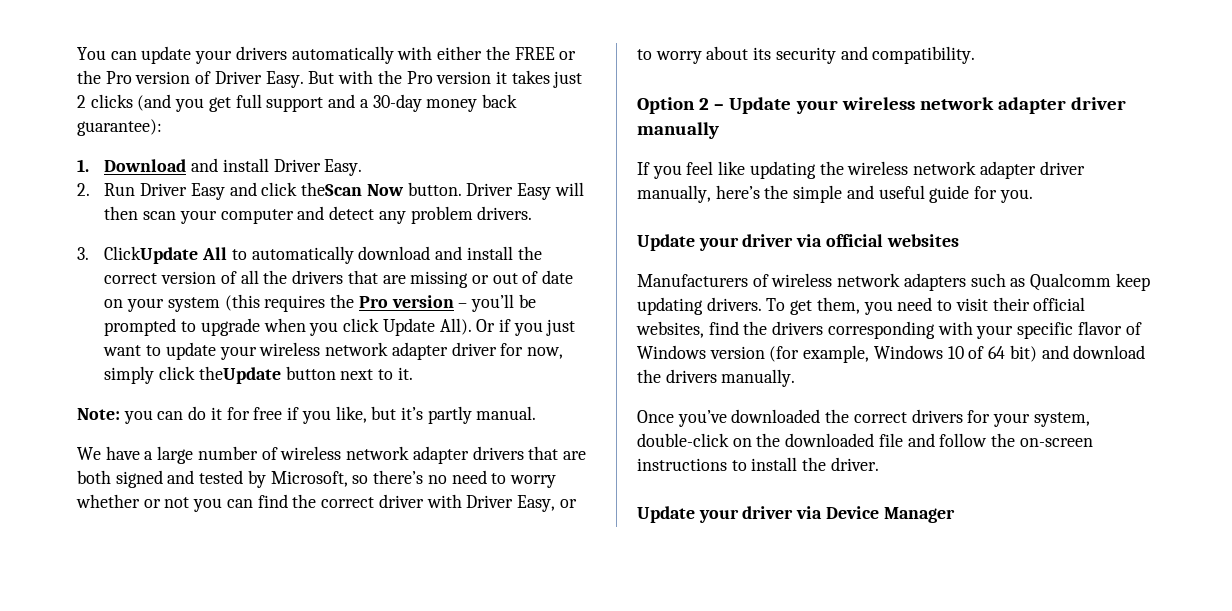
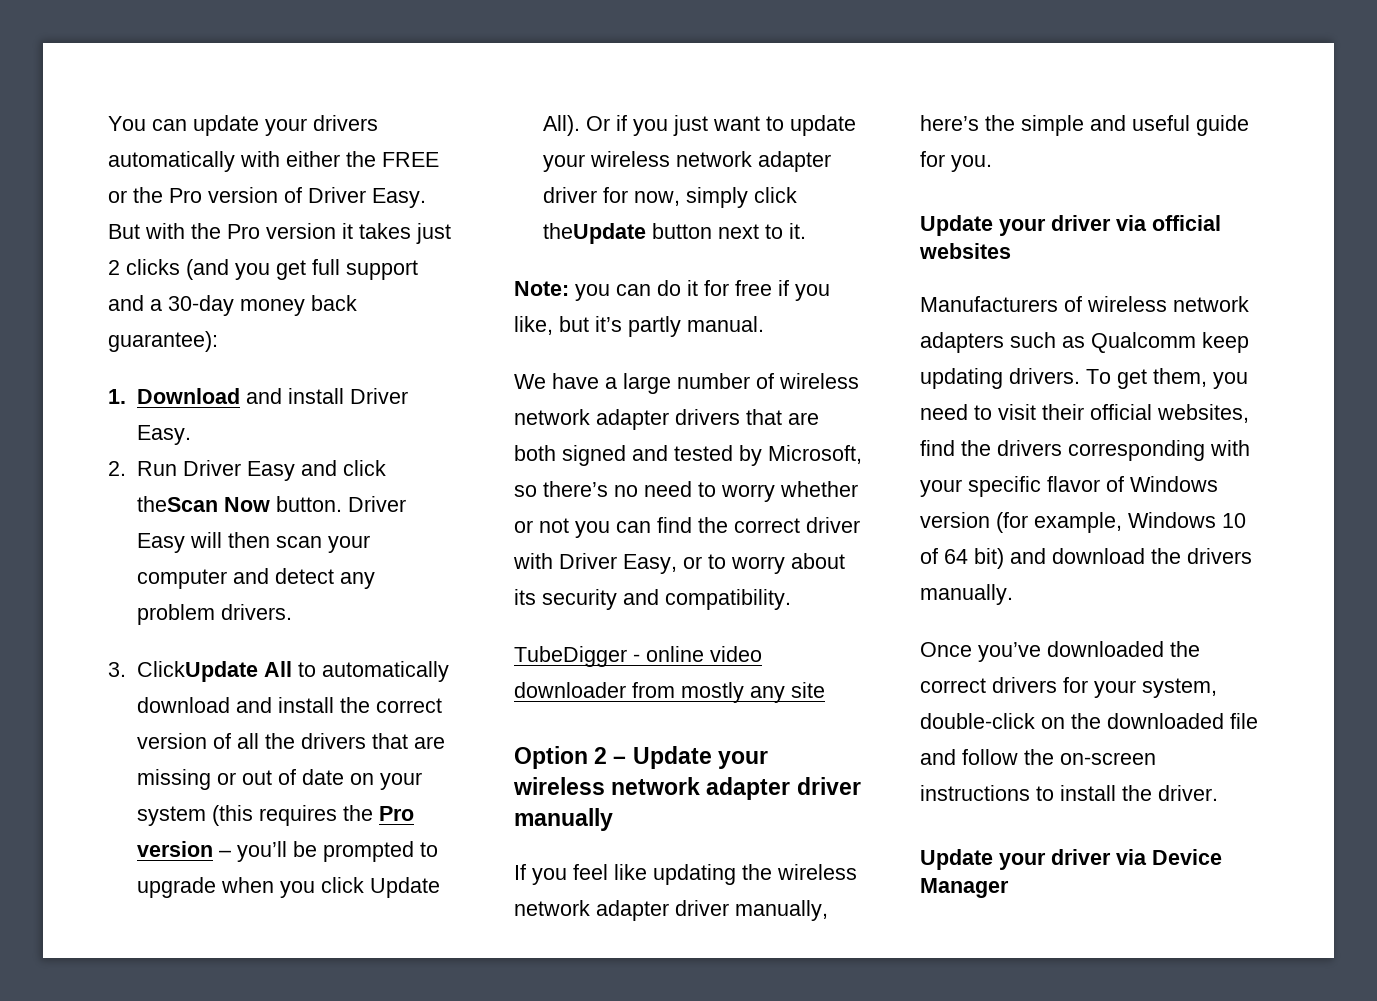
(976, 55) none -> [514,646,762,667] [514,682,825,703] // TubeDigger - online video downloader from mostly any site

